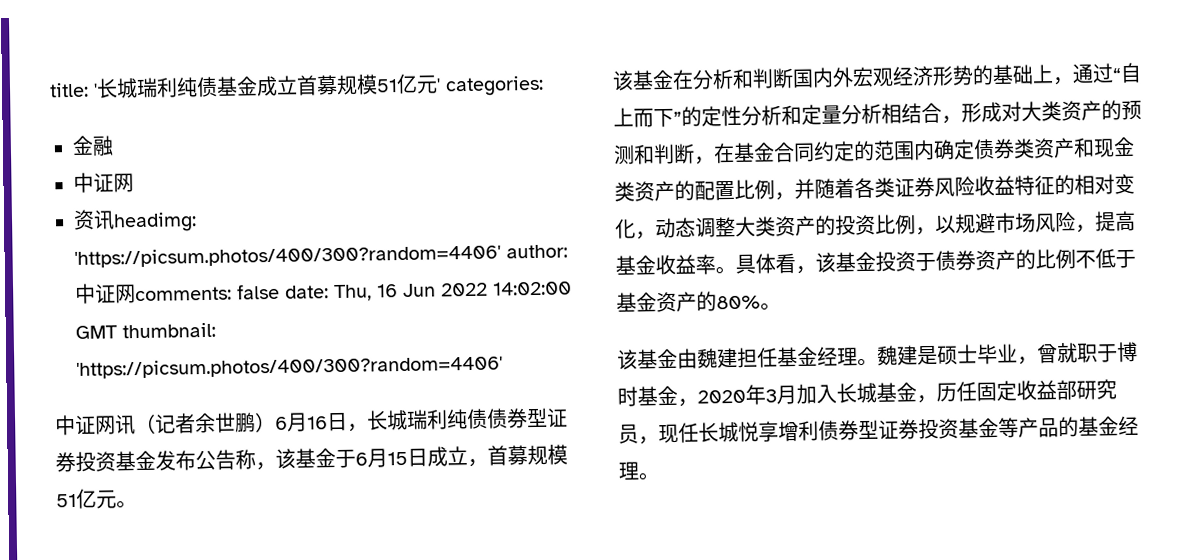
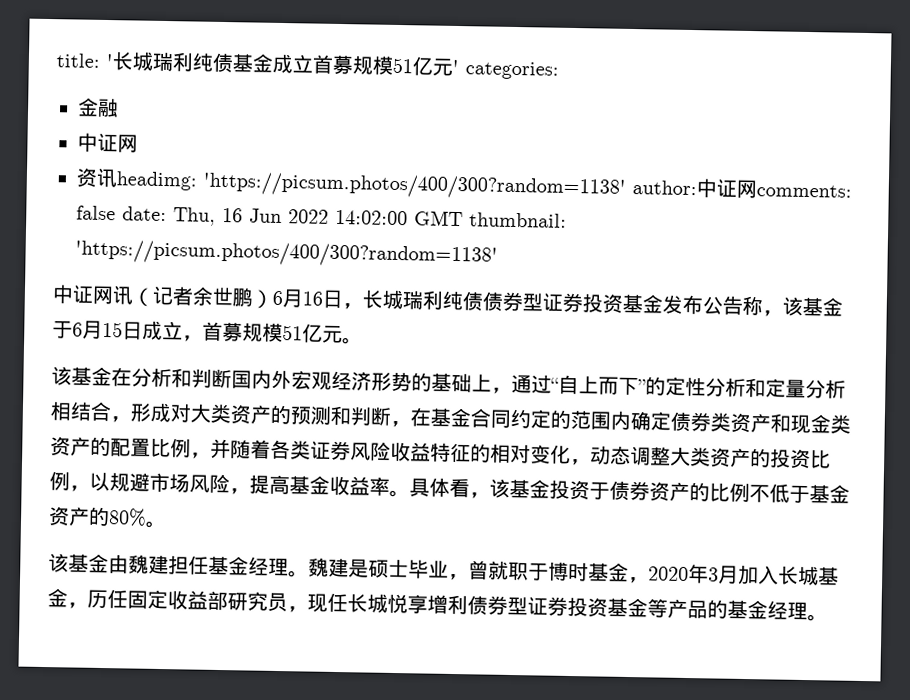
[74,244,501,268] 'https://picsum.photos/400/300?random=4406' -> [203,171,626,201] 'https://picsum.photos/400/300?random=1138'
[76,355,503,379] 'https://picsum.photos/400/300?random=4406' -> [75,239,498,269] 'https://picsum.photos/400/300?random=1138'

